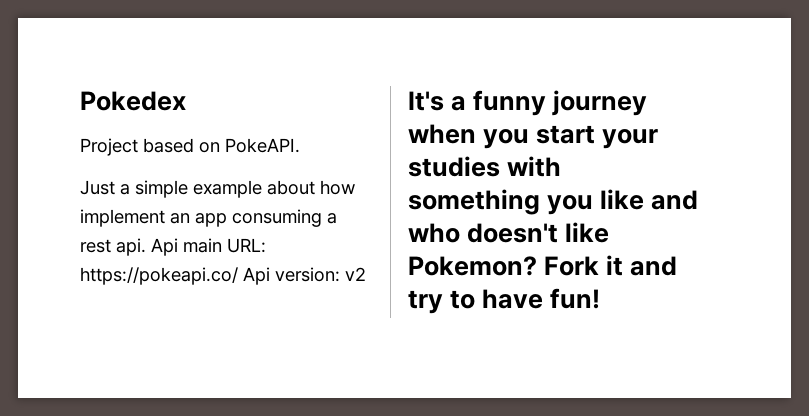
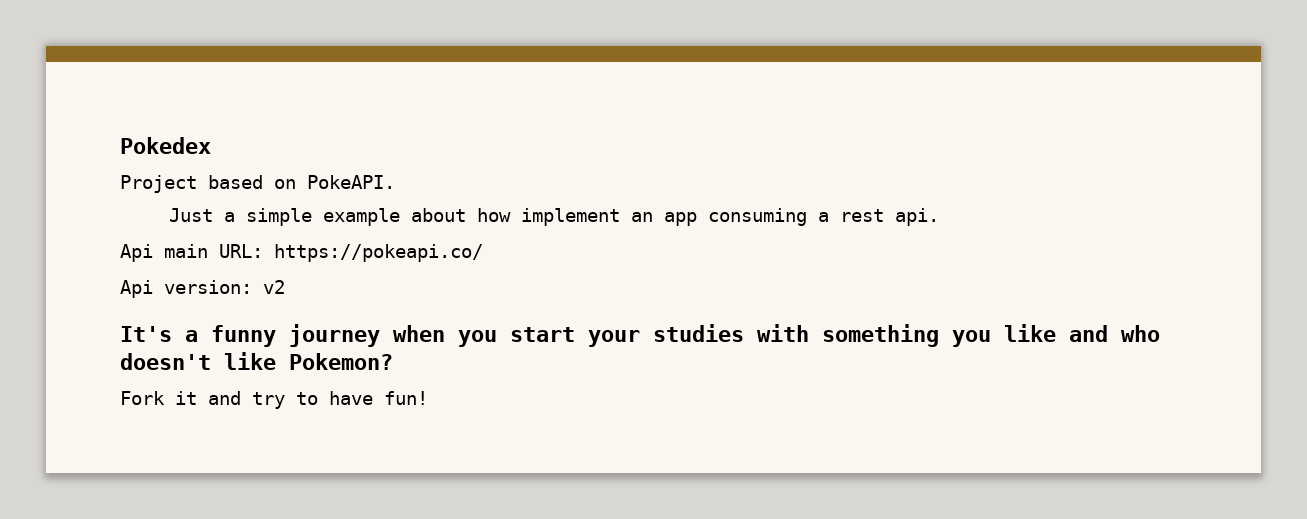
(146, 247) none -> (940, 217) //
(238, 276) none -> (483, 253) //
(537, 266) none -> (393, 361) //

